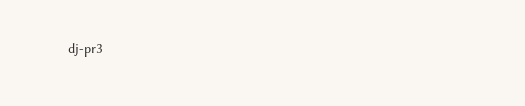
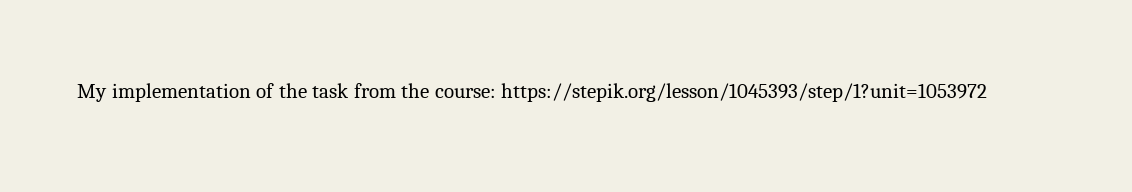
[68,43,103,57] dj-pr3 -> [77,83,988,102] My implementation of the task from the course: https://stepik.org/lesson/1045393/step/1?unit=1053972

